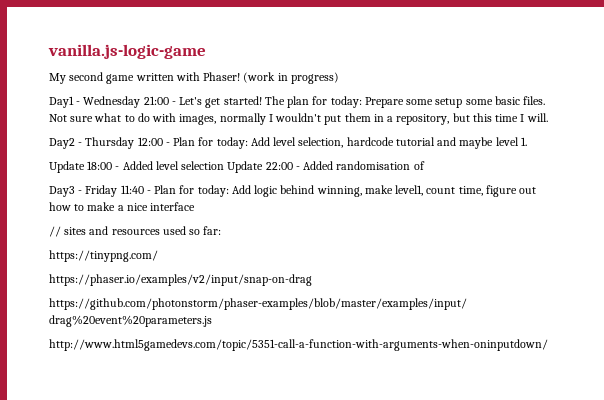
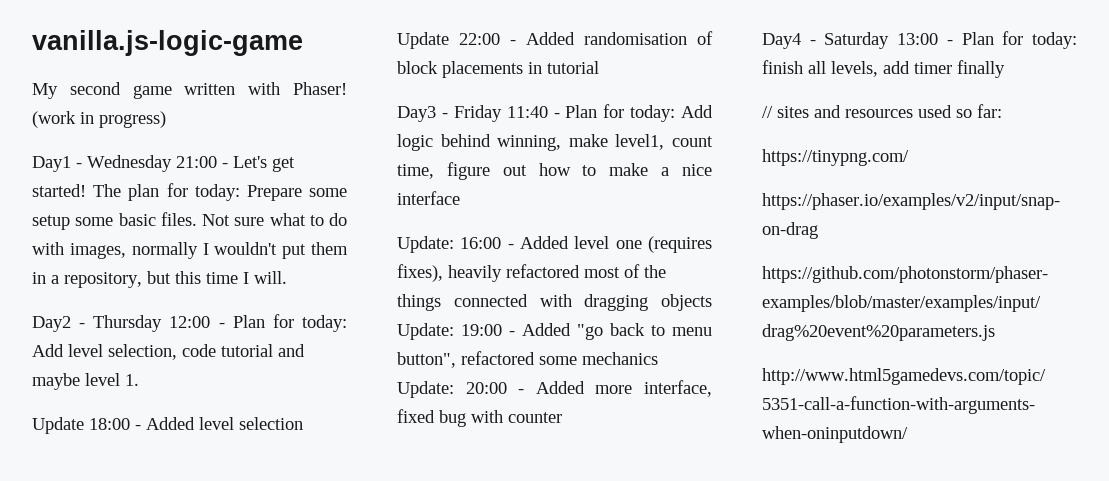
[346,137,394,146] hardcode -> [182,344,216,357] code
(425, 165) none -> [397,61,599,78] block placements in tutorial
(196, 206) none -> [397,236,712,253] [397,264,666,282] [397,294,712,311] [397,323,712,340] [397,351,658,368] [397,380,712,398] [397,409,562,427] [762,31,1077,49] [762,60,1005,78] // Update: 16:00 - Added level one (requires fixes), heavily refactored most of the things connected with dragging objects Update: 19:00 - Added "go back to menu button", refactored some mechanics Update: 20:00 - Added more interface, fixed bug with counter // Day4 - Saturday 13:00 - Plan for today: finish all levels, add timer finally

